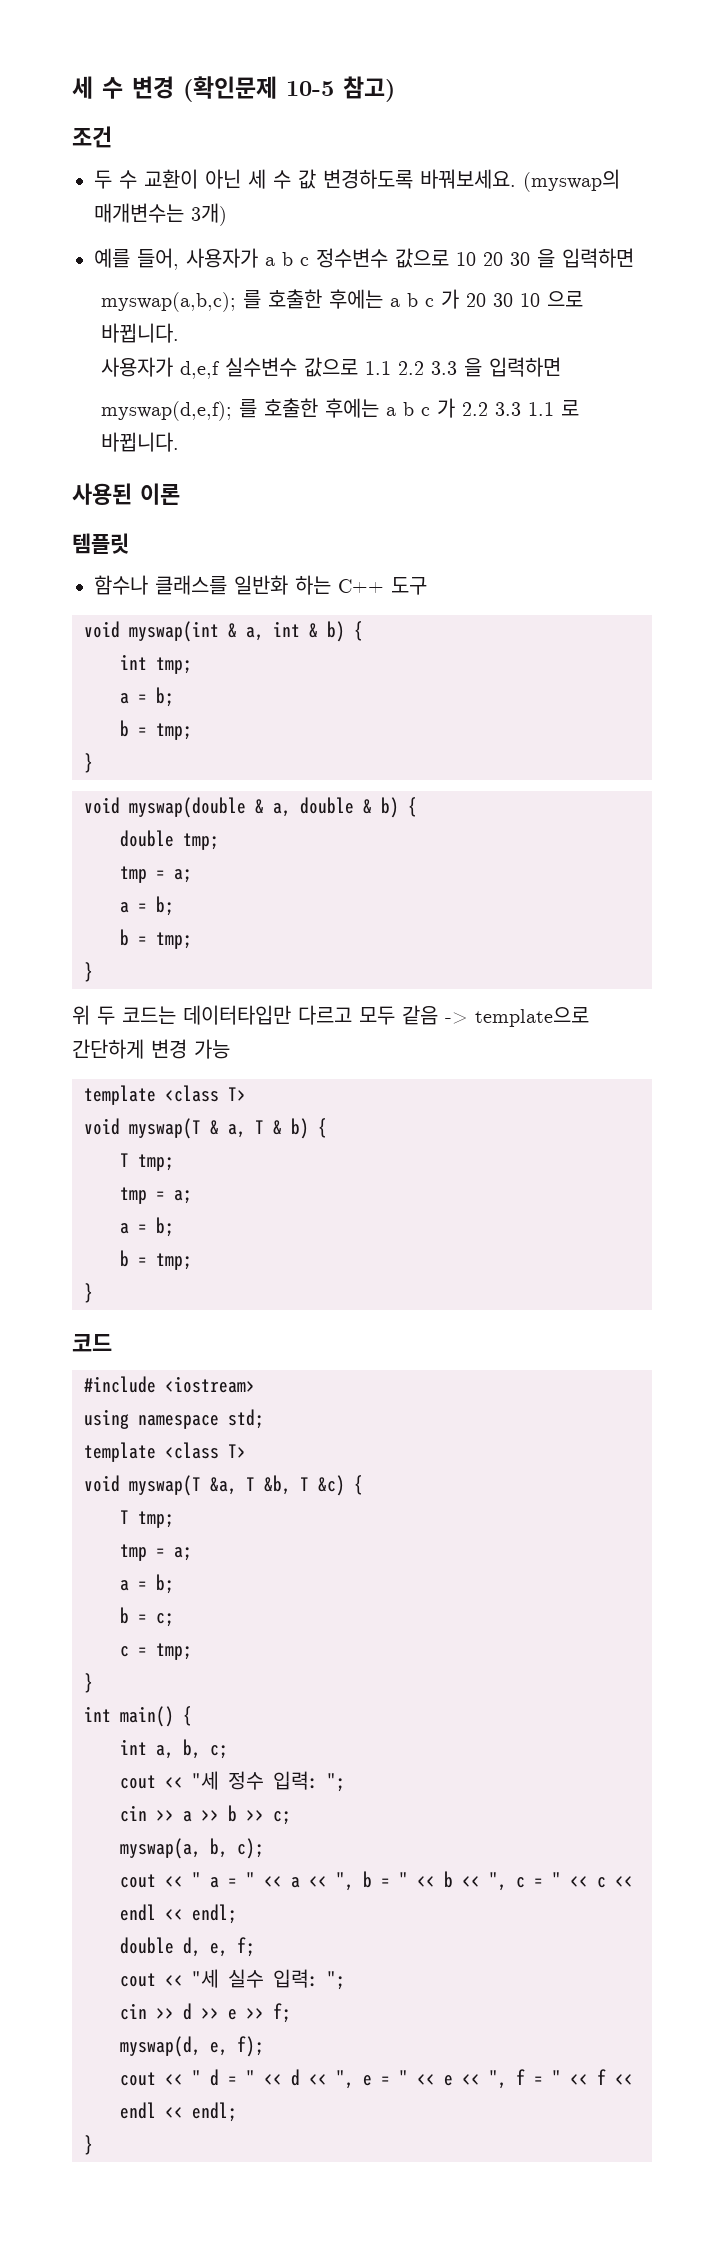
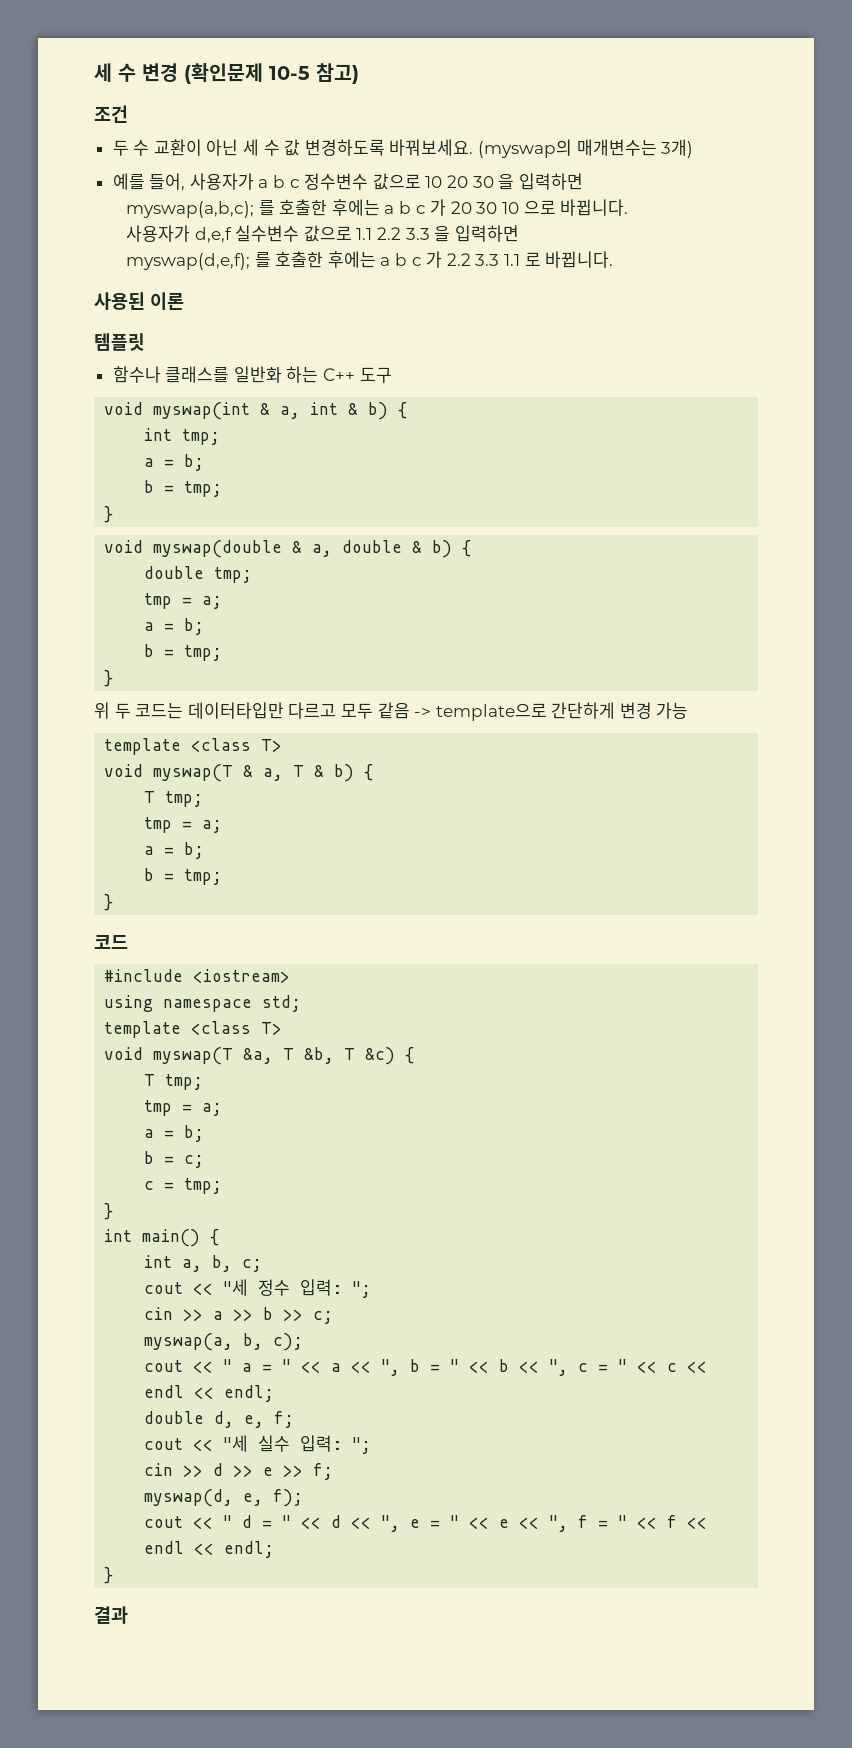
(93, 2145) none -> [94,1606,128,1624] // 결과

